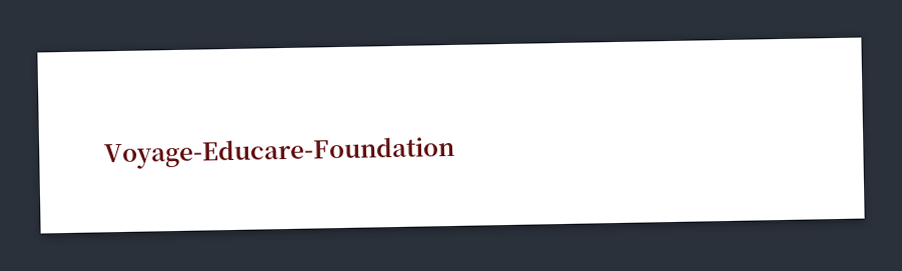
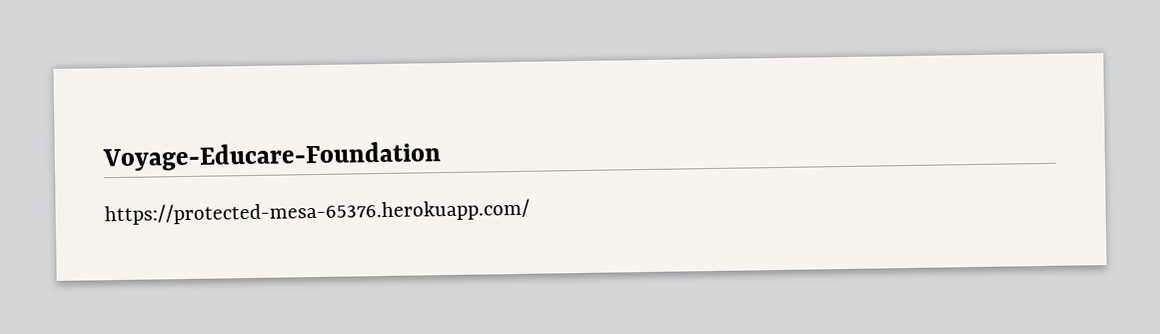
(455, 152) none -> [104,198,530,226] // https://protected-mesa-65376.herokuapp.com/

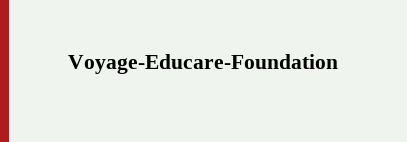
[104,198,530,226] // https://protected-mesa-65376.herokuapp.com/ -> (338, 64) none

